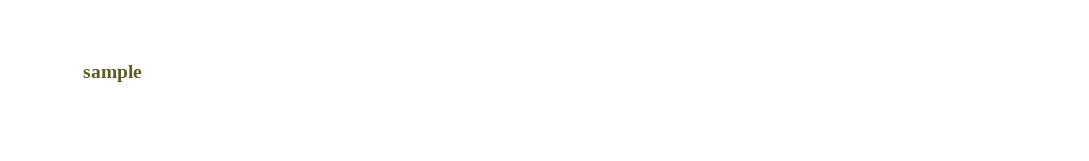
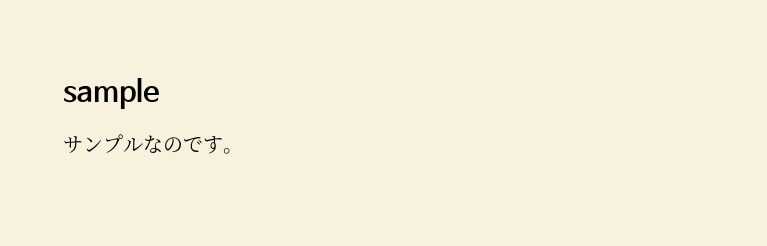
(142, 73) none -> [63,134,243,154] // サンプルなのです。

